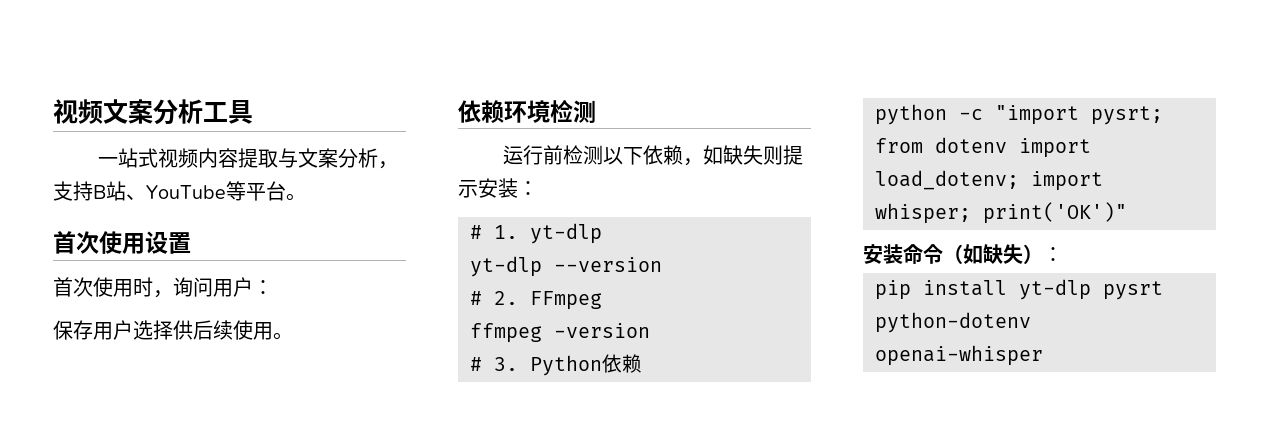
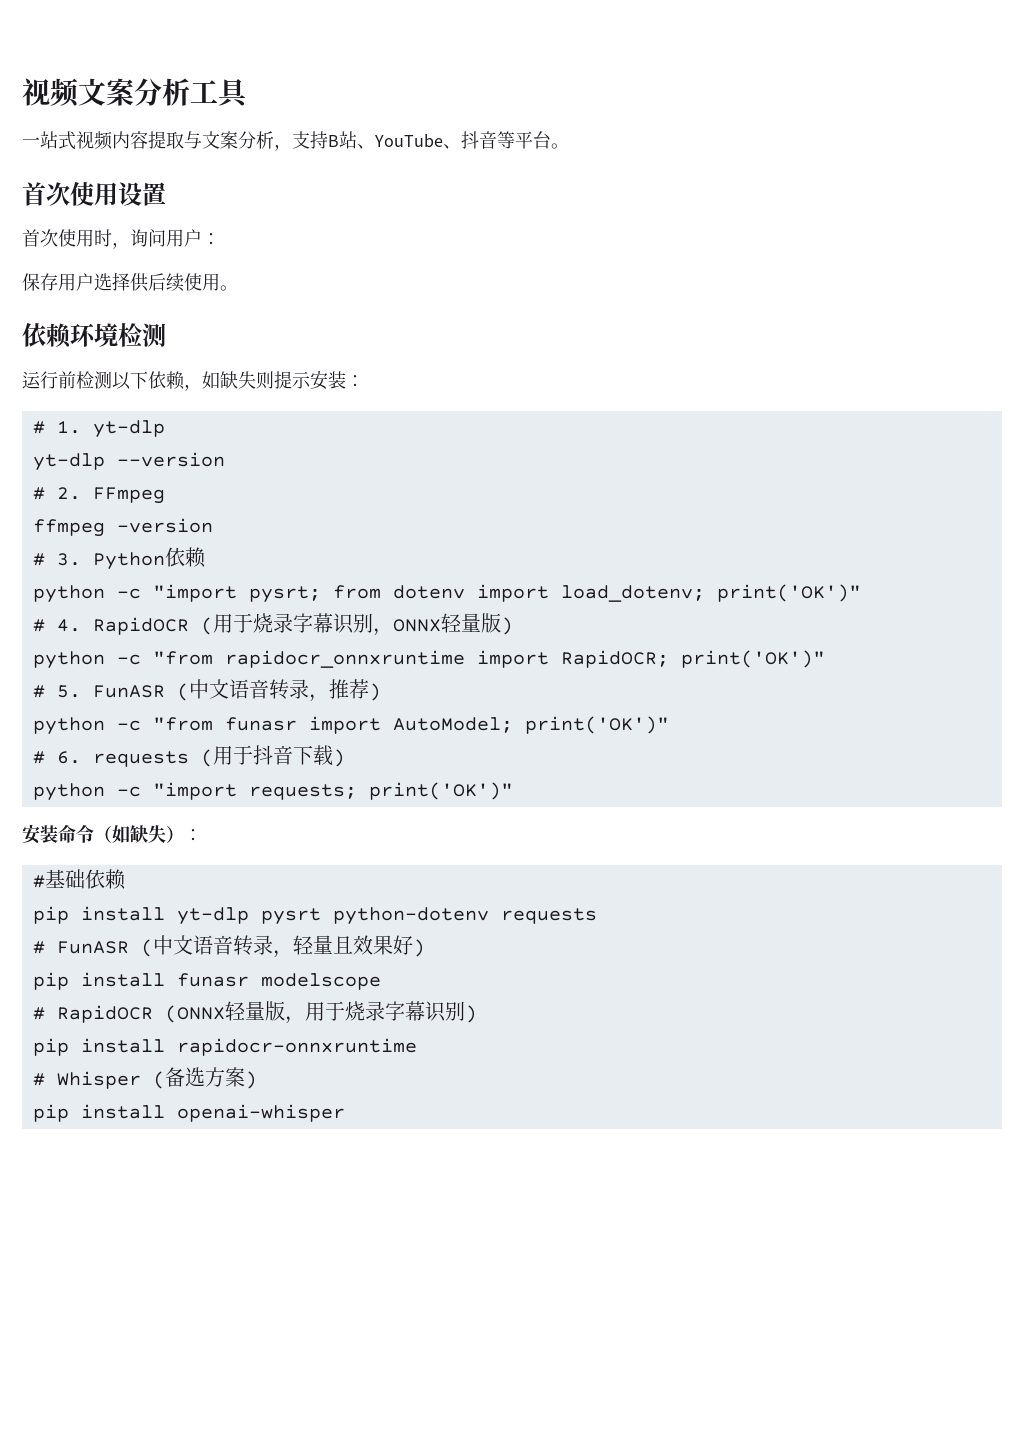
(226, 192) none -> [443,131,497,149] 、抖音
[1031,171,1103,191] [875,203,971,224] import whisper; -> [716,584,861,602] [32,613,513,636] [32,650,825,669] [32,679,381,702] [32,716,669,735] [32,745,345,767] [32,782,357,801] print('OK')" // # 4. RapidOCR (用于烧录字幕识别，ONNX轻量版) // python -c "from rapidocr_onnxruntime import RapidOCR; print('OK')" // # 5. FunASR (中文语音转录，推荐) // python -c "from funasr import AutoModel; print('OK')" // # 6. requests (用于抖音下载) // python -c "import requests;
(1063, 254) none -> [32,869,126,890] // #基础依赖
(1031, 322) none -> [500,908,597,924] [32,935,425,958] [32,972,381,990] [32,1001,477,1024] [32,1038,417,1056] [32,1067,257,1089] [32,1104,165,1122] requests // # FunASR (中文语音转录，轻量且效果好) // pip install funasr modelscope // # RapidOCR (ONNX轻量版，用于烧录字幕识别) // pip install rapidocr-onnxruntime // # Whisper (备选方案) // pip install

